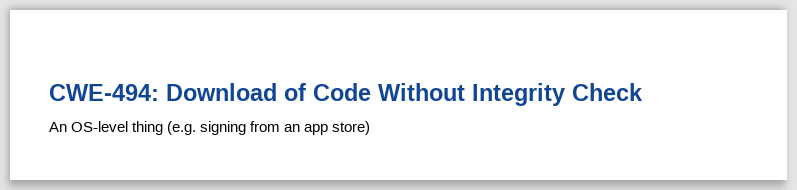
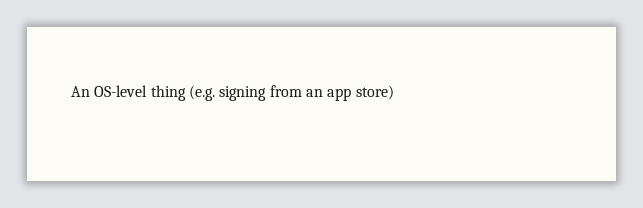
[49,83,643,106] CWE-494: Download of Code Without Integrity Check // -> (71, 91) none

